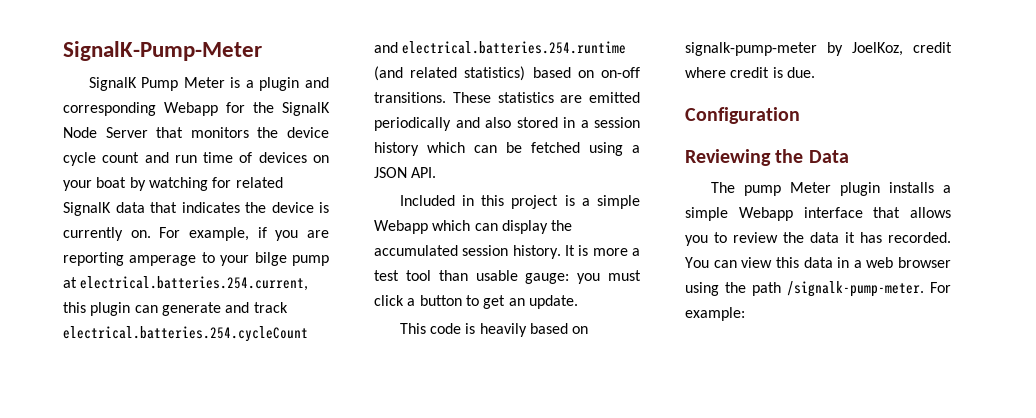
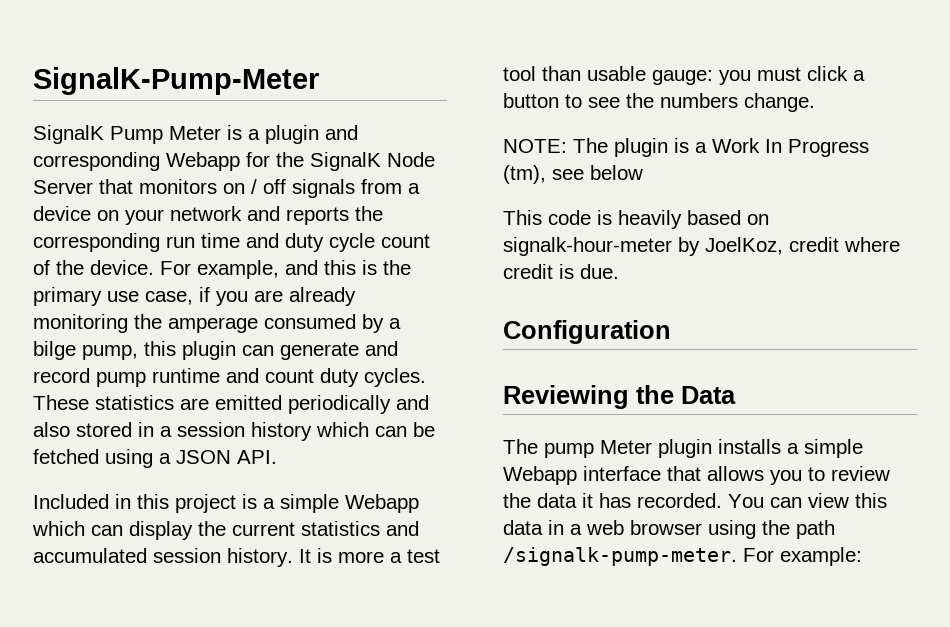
[257,127,329,138] [63,152,329,166] [63,177,283,191] [63,202,329,216] [63,227,329,241] [63,252,329,266] [63,276,309,291] the device cycle count and run time of devices on your boat by watching for related SignalK data that indicates the device is currently on. For example, if you are reporting amperage to your bilge pump at electrical.batteries.254.current, -> [223,179,420,198] [33,206,383,225] [33,233,430,252] [33,260,411,279] [33,287,356,306] [33,314,401,333] [33,341,138,360] on / off signals from a device on your network and reports the corresponding run time and duty cycle count of the device. For example, and this is the primary use case, if you are already monitoring the amperage consumed by a bilge pump,
[253,302,288,313] [63,326,308,342] [374,41,627,54] [374,66,640,81] [374,92,446,103] track electrical.batteries.254.cycleCount and electrical.batteries.254.runtime (and related statistics) based on on-off transitions. -> [33,368,426,387] record pump runtime and count duty cycles.
(573, 225) none -> [232,521,419,536] current statistics and
[483,295,578,309] get an update. -> [588,93,815,112] [503,138,869,157] [503,165,643,184] see the numbers change. // NOTE: The plugin is a Work In Progress (tm), see below
[685,42,817,56] signalk-pump-meter -> [503,237,672,256] signalk-hour-meter

